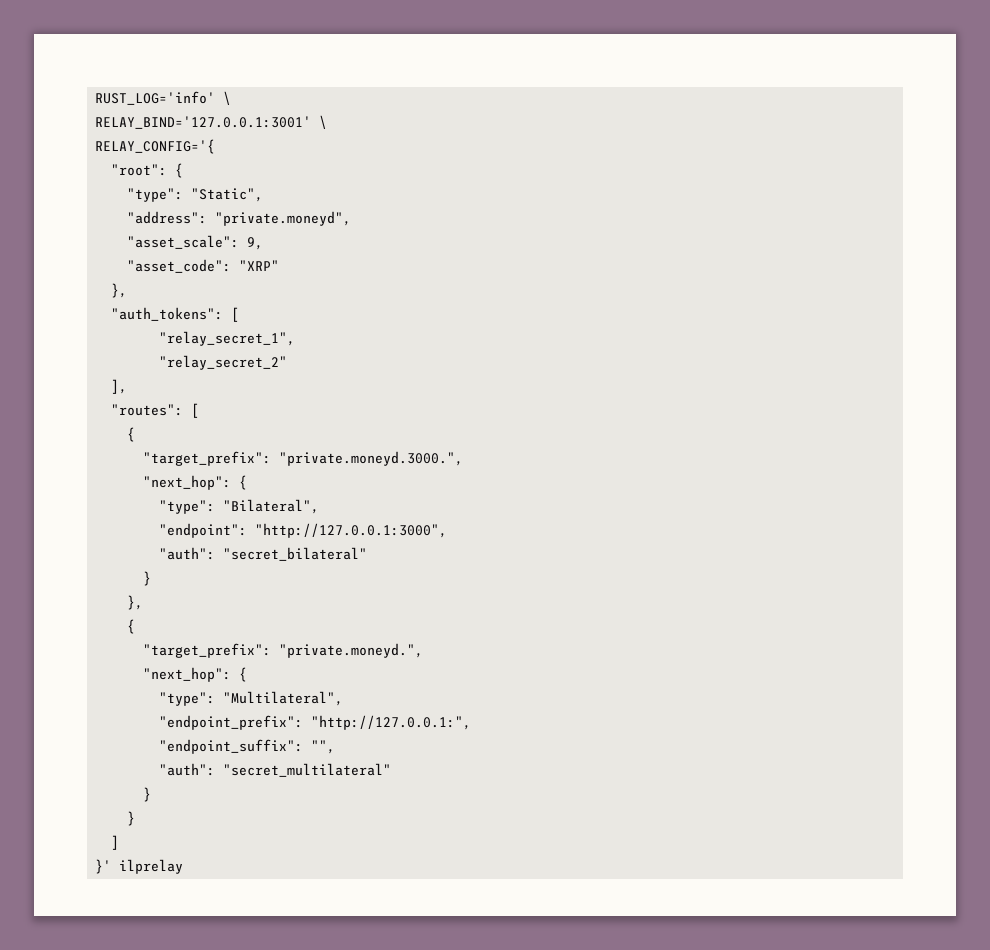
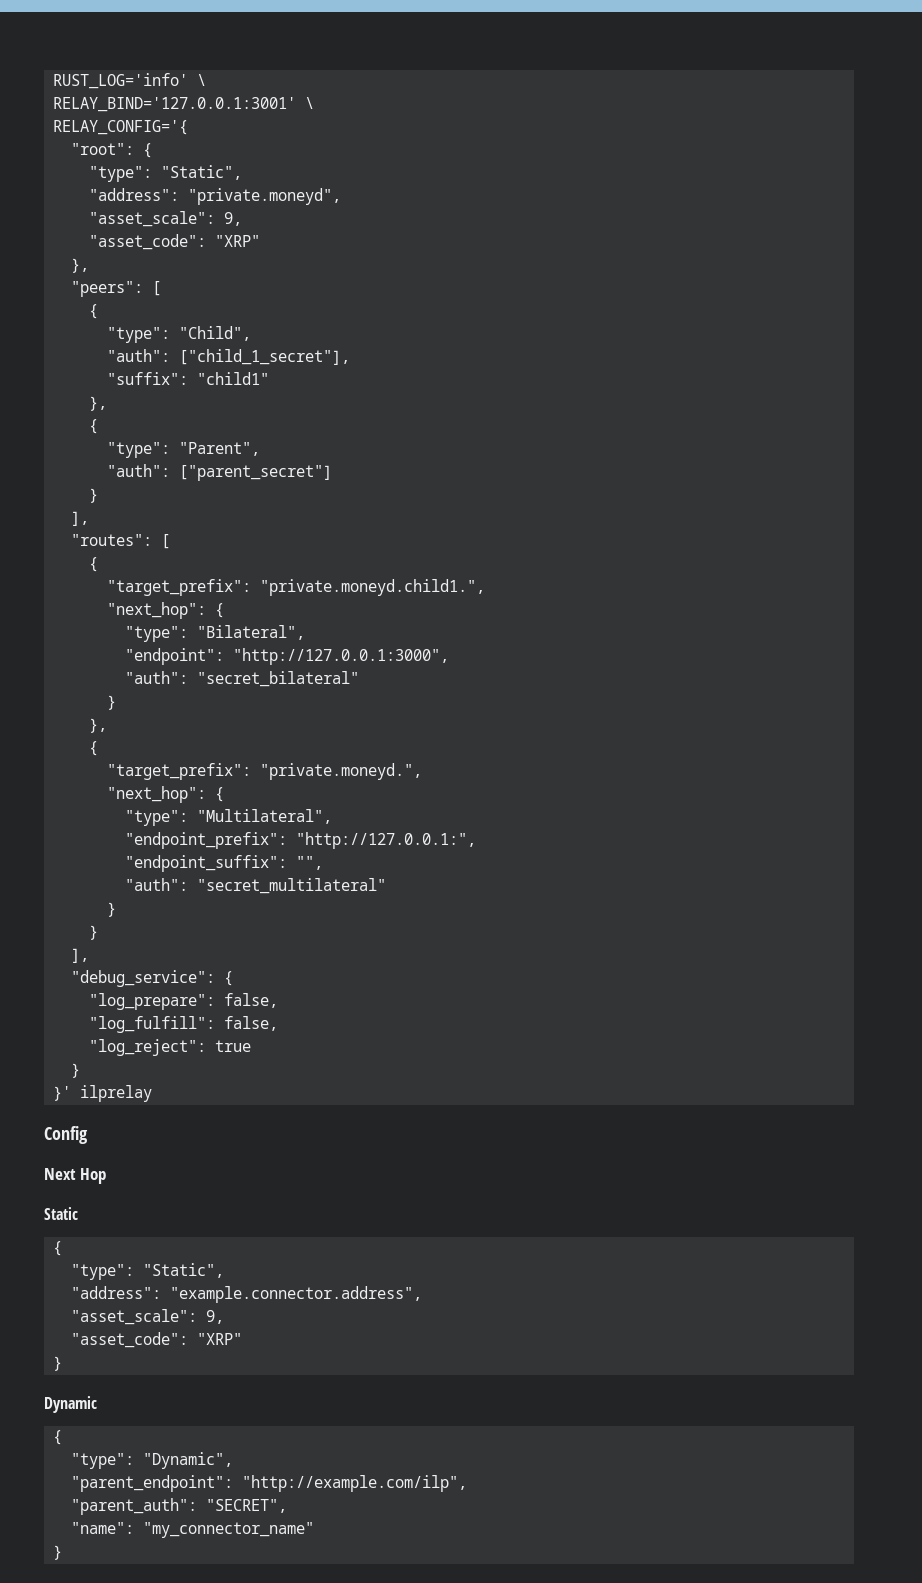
[111,307,240,322] [159,331,296,346] [159,355,288,370] "auth_tokens": [ // "relay_secret_1", // "relay_secret_2" -> [71,281,162,297] [89,304,99,319] [107,326,252,343] [107,349,351,365] [107,372,270,385] [89,396,108,411] [89,419,99,434] [107,442,261,458] [107,464,333,481] [89,488,99,503] "peers": [ // { // "type": "Child", // "auth": ["child_1_secret"], // "suffix": "child1" // }, // { // "type": "Parent", // "auth": ["parent_secret"] // }
[279,451,464,466] "private.moneyd.3000.", -> [260,579,486,596] "private.moneyd.child1.",
[111,835,120,850] [95,859,184,874] ] // }' ilprelay -> [71,948,90,963] [71,970,234,987] [89,993,279,1010] [89,1016,279,1033] [89,1039,252,1056] [71,1063,81,1078] [53,1085,153,1102] [44,1126,88,1144] [44,1168,107,1184] [44,1207,78,1220] [53,1241,63,1256] [71,1263,225,1280] [71,1286,423,1303] [71,1309,225,1325] [71,1332,243,1348] [53,1356,63,1371] [44,1396,97,1413] [53,1430,63,1445] [71,1452,234,1469] [71,1475,468,1492] [71,1498,288,1515] [71,1522,315,1538] [53,1545,63,1560] ], // "debug_service": { // "log_prepare": false, // "log_fulfill": false, // "log_reject": true // } // }' ilprelay // Config // Next Hop // Static // { // "type": "Static", // "address": "example.connector.address", // "asset_scale": 9, // "asset_code": "XRP" // } // Dynamic // { // "type": "Dynamic", // "parent_endpoint": "http://example.com/ilp", // "parent_auth": "SECRET", // "name": "my_connector_name" // }

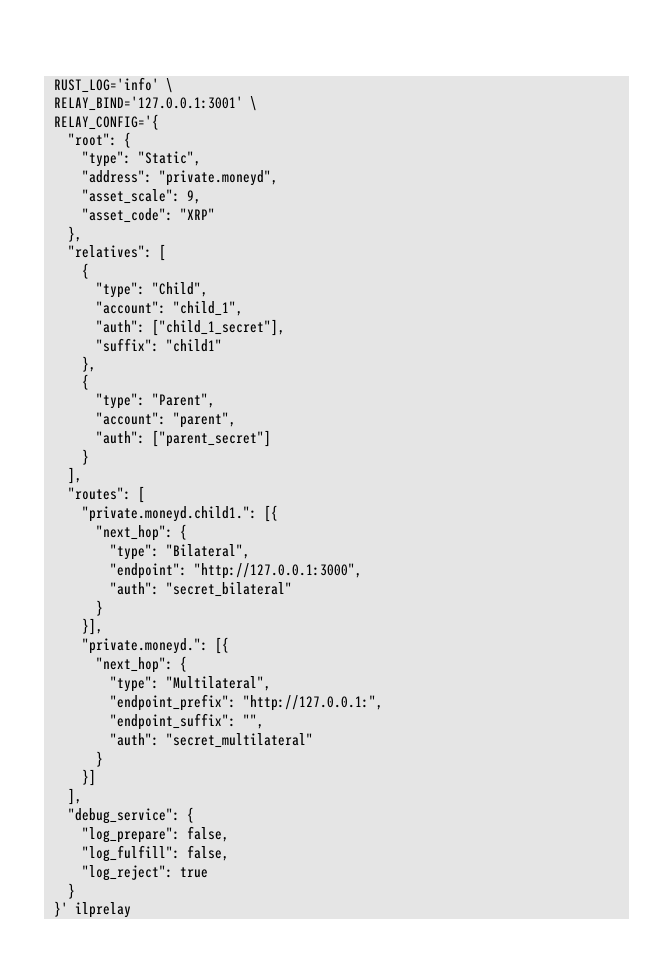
[71,281,144,297] "peers": -> [67,245,152,258] "relatives":
(252, 333) none -> [95,301,243,316] // "account": "child_1",
(261, 449) none -> [95,412,236,428] // "account": "parent",
[89,557,99,572] [107,579,486,596] { // "target_prefix": "private.moneyd.child1.", -> [81,505,278,522] "private.moneyd.child1.": [{
[89,718,108,733] [89,741,99,756] [107,763,423,780] }, // { // "target_prefix": "private.moneyd.", -> [81,618,103,635] [81,637,229,654] }], // "private.moneyd.": [{
[89,925,99,940] } -> [81,769,96,786] }]
[44,1126,88,1144] [44,1168,107,1184] [44,1207,78,1220] [53,1241,63,1256] [71,1263,225,1280] [71,1286,423,1303] [71,1309,225,1325] [71,1332,243,1348] [53,1356,63,1371] [44,1396,97,1413] [53,1430,63,1445] [71,1452,234,1469] [71,1475,468,1492] [71,1498,288,1515] [71,1522,315,1538] [53,1545,63,1560] // Config // Next Hop // Static // { // "type": "Static", // "address": "example.connector.address", // "asset_scale": 9, // "asset_code": "XRP" // } // Dynamic // { // "type": "Dynamic", // "parent_endpoint": "http://example.com/ilp", // "parent_auth": "SECRET", // "name": "my_connector_name" // } -> (131, 910) none

